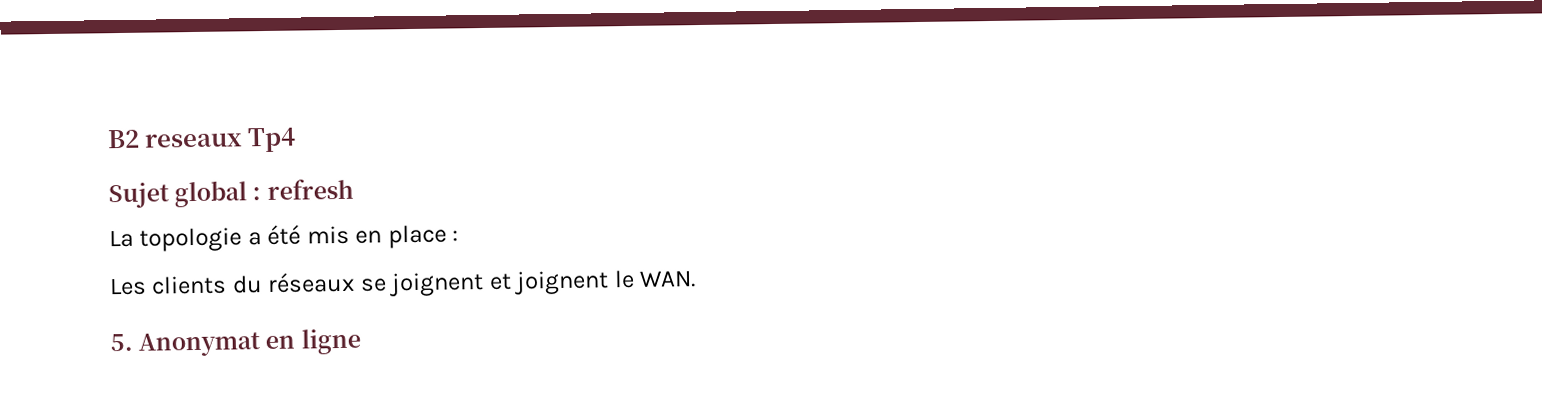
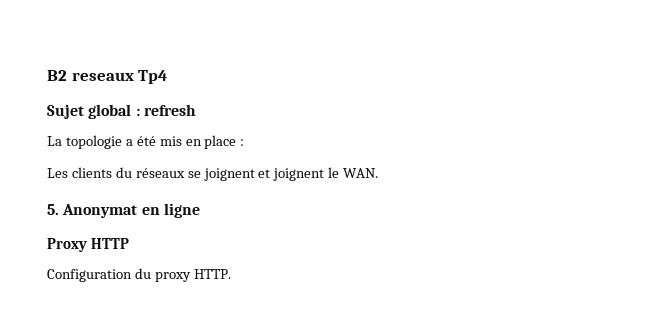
(361, 341) none -> [47,238,130,252] [47,268,231,282] // Proxy HTTP // Configuration du proxy HTTP.

